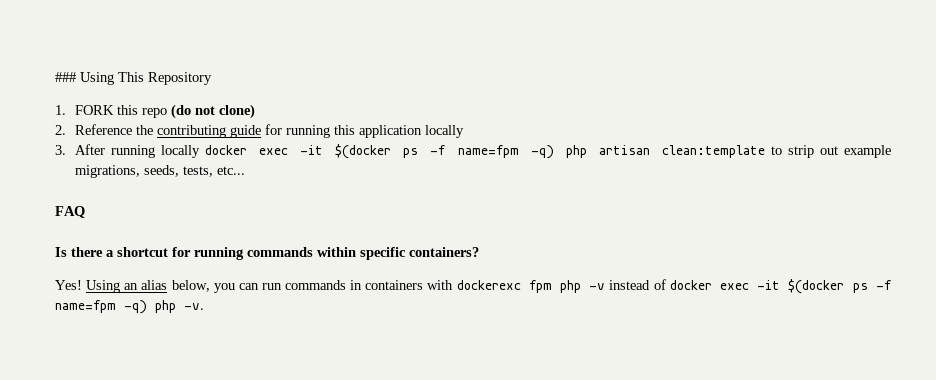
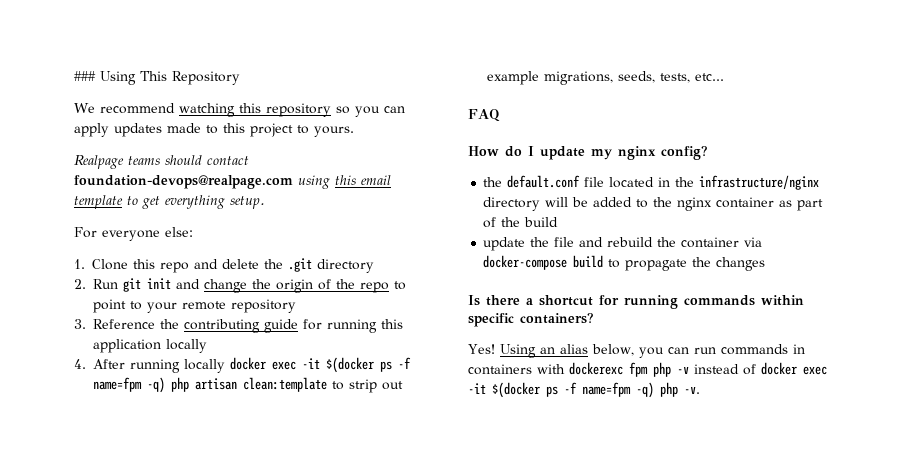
(212, 78) none -> [74,103,405,117] [74,123,354,137] [74,155,249,169] [74,175,391,189] [74,195,265,209] [74,227,193,241] // We recommend watching this repository so you can apply updates made to this project to yours. // Realpage teams should contact foundation-devops@realpage.com using this email template to get everything setup. // For everyone else:
[75,105,115,115] FORK -> [92,259,128,270] Clone
[171,104,256,119] [55,125,66,135] (do not clone) // 2. -> [194,258,374,273] [74,278,406,293] [93,299,296,313] [74,319,86,329] and delete the .git directory // 2. Run git init and change the origin of the repo to point to your remote repository // 3.
[55,145,66,155] 3. -> [74,359,86,369] 4.
(85, 212) none -> [468,146,708,160] [483,175,820,190] [483,197,824,211] [483,217,559,228] [483,237,763,251] [483,255,766,271] // How do I update my nginx config? // the default.conf file located in the infrastructure/nginx directory will be added to the nginx container as part of the build // update the file and rebuild the container via docker-compose build to propagate the changes

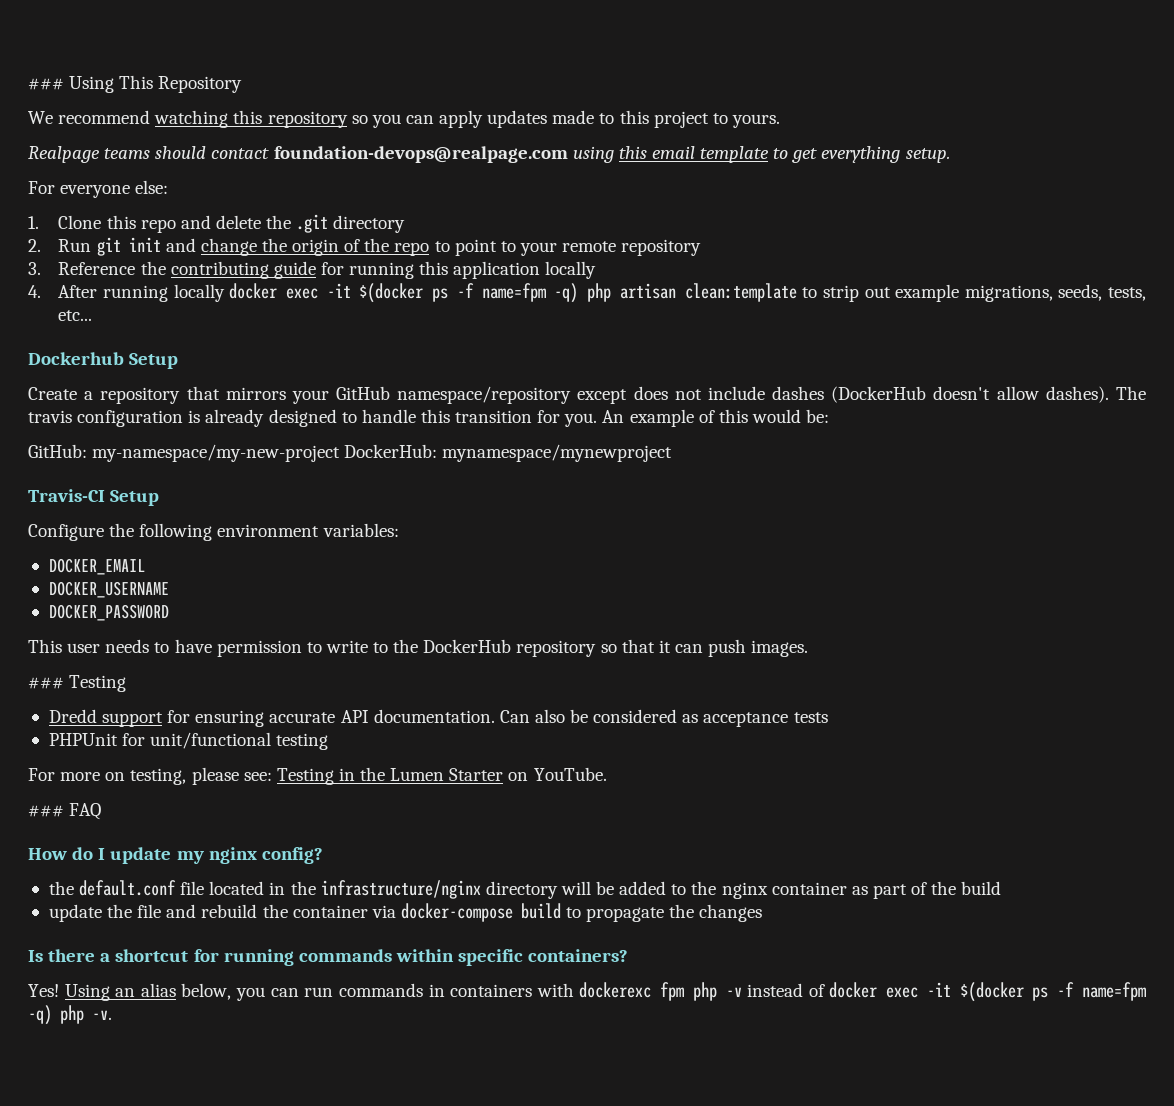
(724, 77) none -> [28,352,179,369] [28,386,1146,404] [28,409,830,427] [28,444,673,462] [28,489,160,506] [28,523,399,541] [48,558,145,575] [48,581,169,598] [48,604,169,621] [28,639,809,657] [28,675,127,692] [48,709,828,727] [48,732,329,750] [28,767,607,785] [28,805,64,817] Dockerhub Setup // Create a repository that mirrors your GitHub namespace/repository except does not include dashes (DockerHub doesn't allow dashes). The travis configuration is already designed to handle this transition for you. An example of this would be: // GitHub: my-namespace/my-new-project DockerHub: mynamespace/mynewproject // Travis-CI Setup // Configure the following environment variables: // DOCKER_EMAIL // DOCKER_USERNAME // DOCKER_PASSWORD // This user needs to have permission to write to the DockerHub repository so that it can push images. // ### Testing // Dredd support for ensuring accurate API documentation. Can also be considered as acceptance tests // PHPUnit for unit/functional testing // For more on testing, please see: Testing in the Lumen Starter on YouTube. // ###

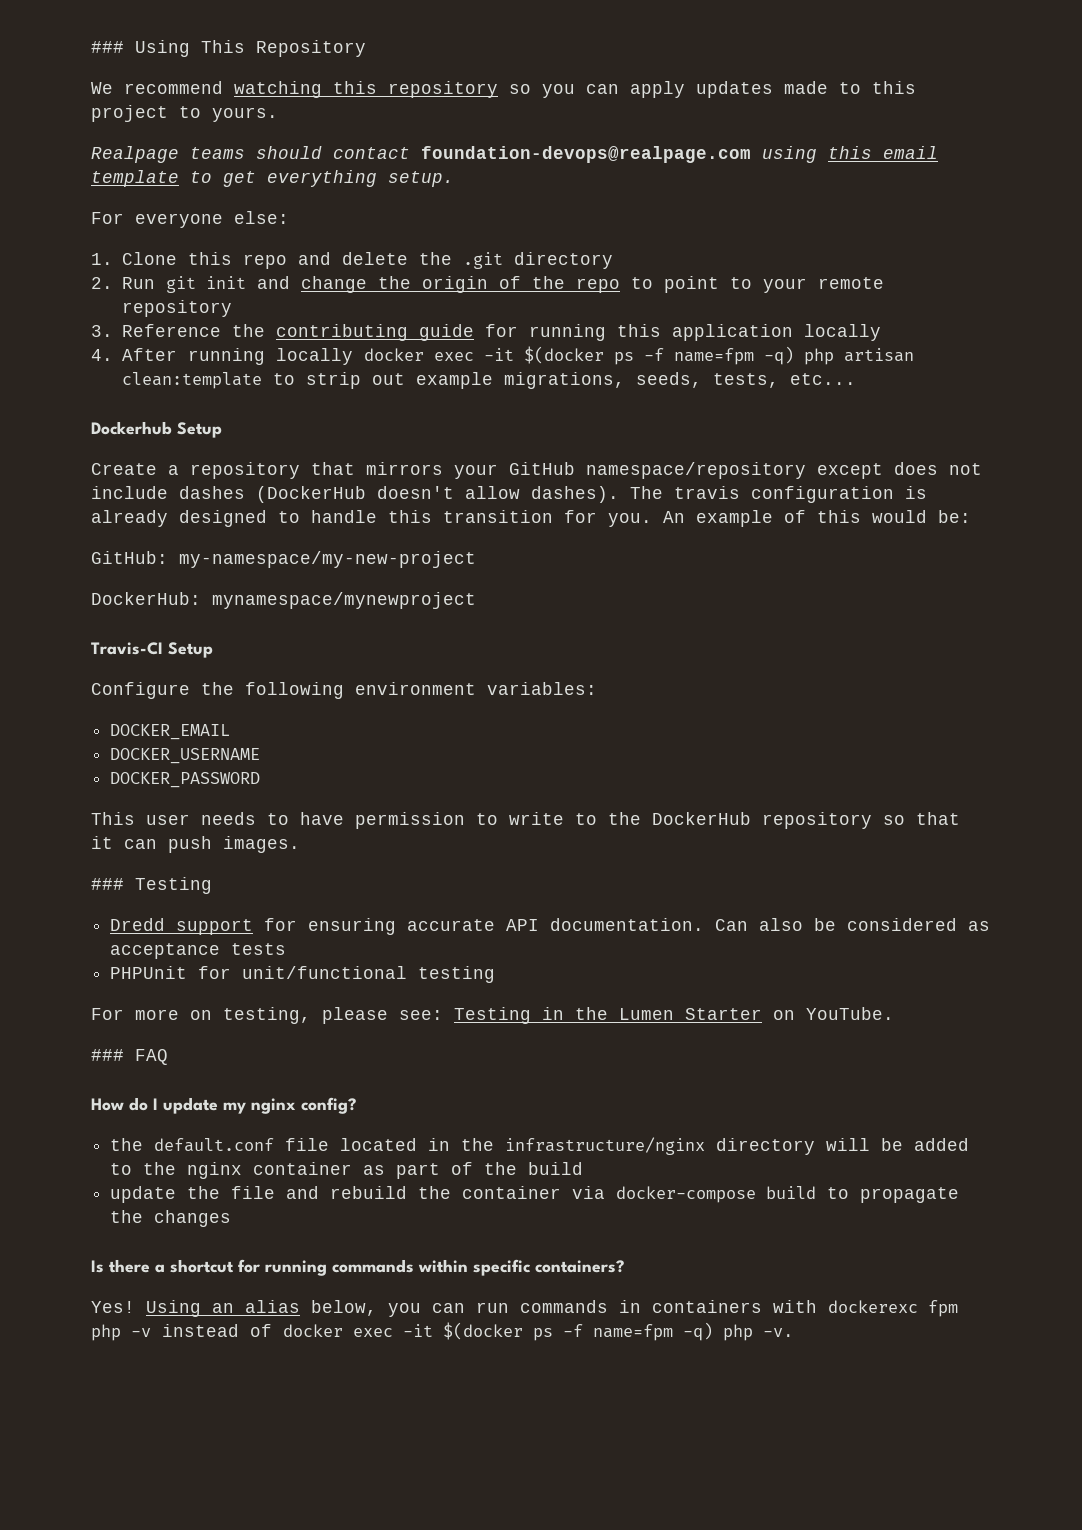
(341, 453) none -> (476, 559) //

